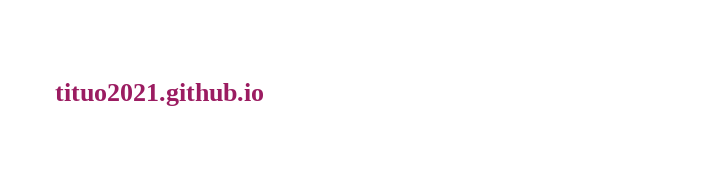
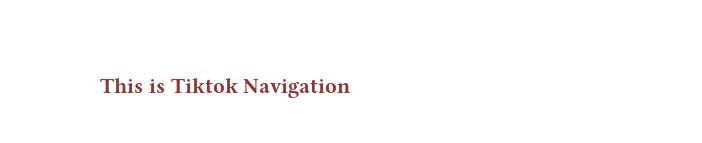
[55,83,264,106] tituo2021.github.io -> [100,78,352,98] This is Tiktok Navigation

